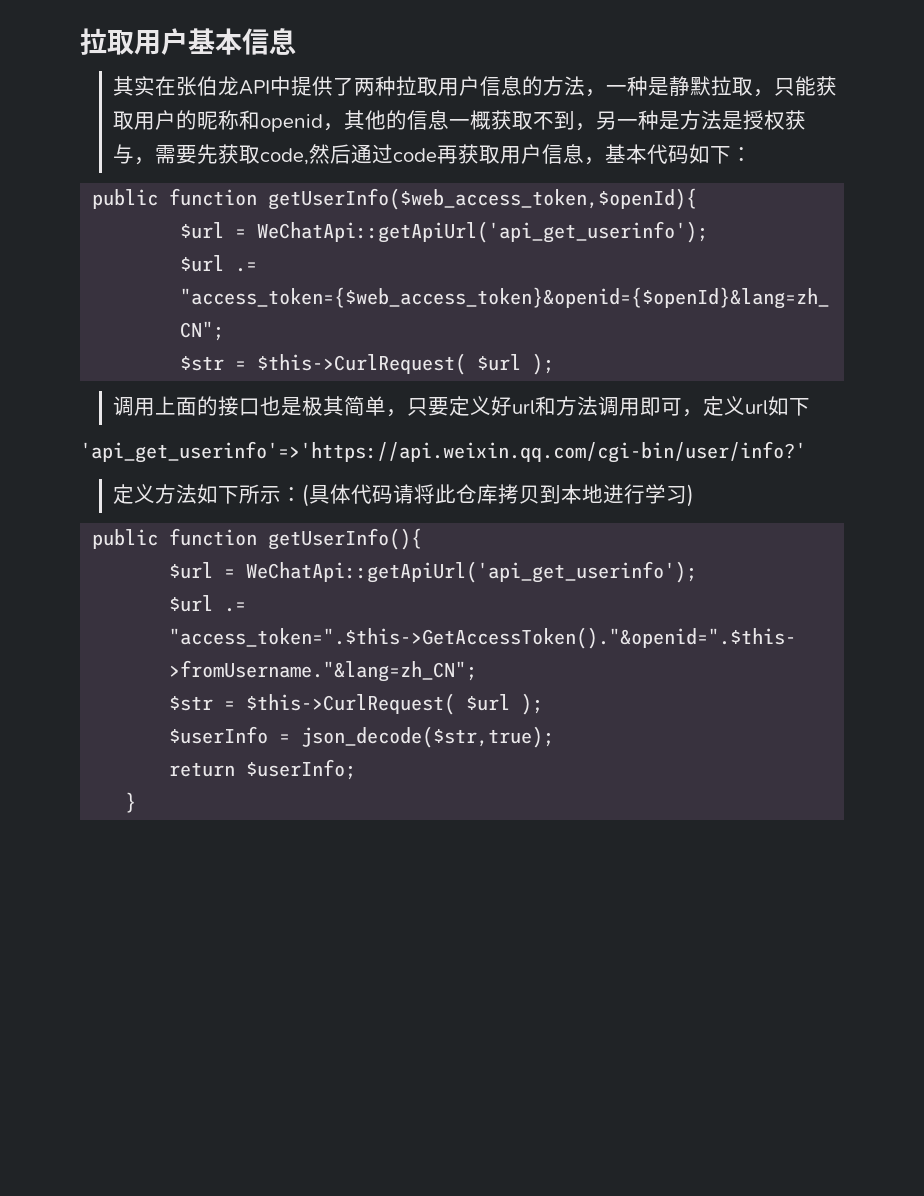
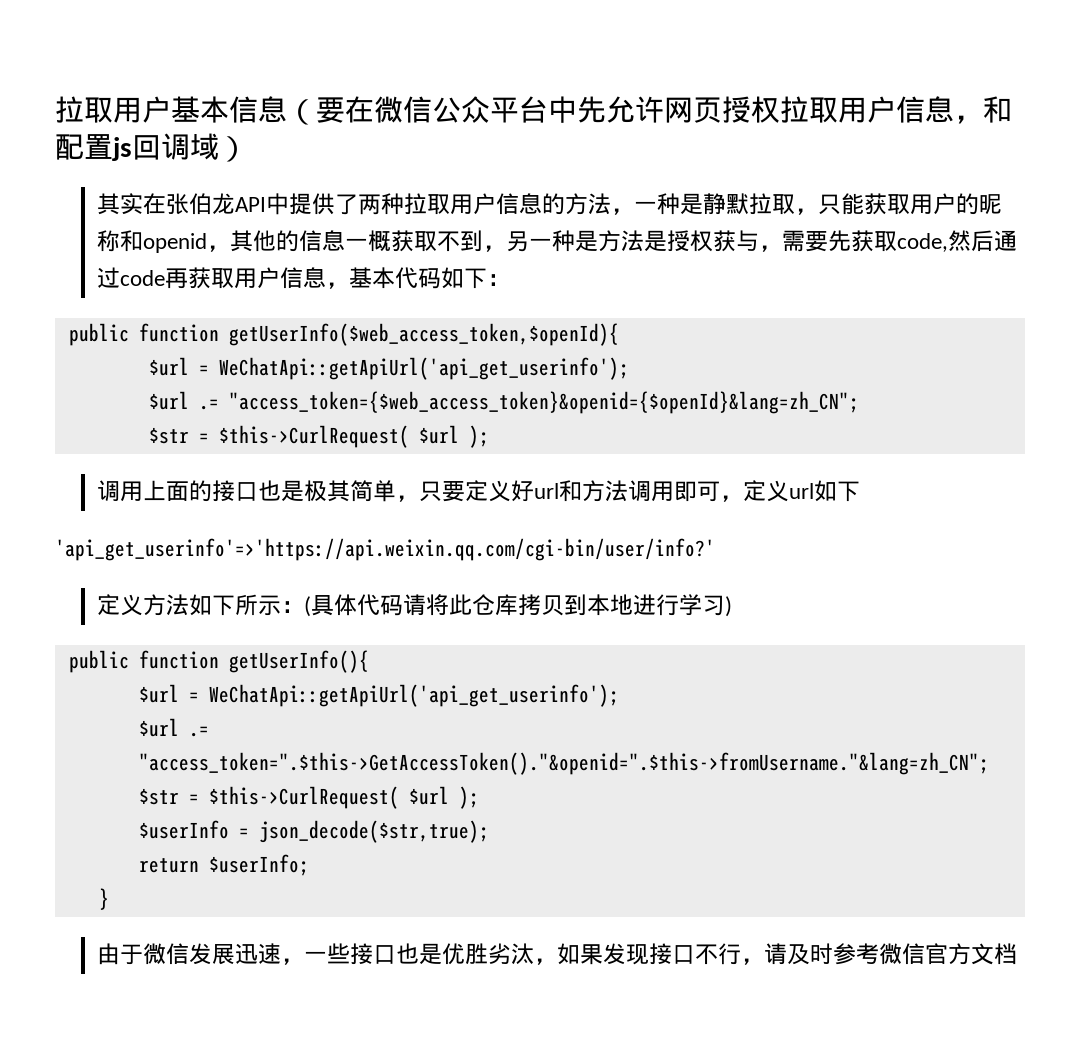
(296, 41) none -> [287,96,1012,125] [55,133,248,162] （要在微信公众平台中先允许网页授权拉取用户信息，和配置js回调域）
(137, 802) none -> [97,943,1018,965] // 由于微信发展迅速，一些接口也是优胜劣汰，如果发现接口不行，请及时参考微信官方文档

